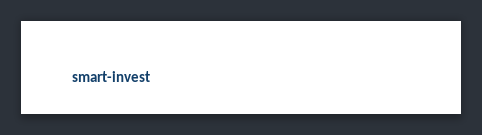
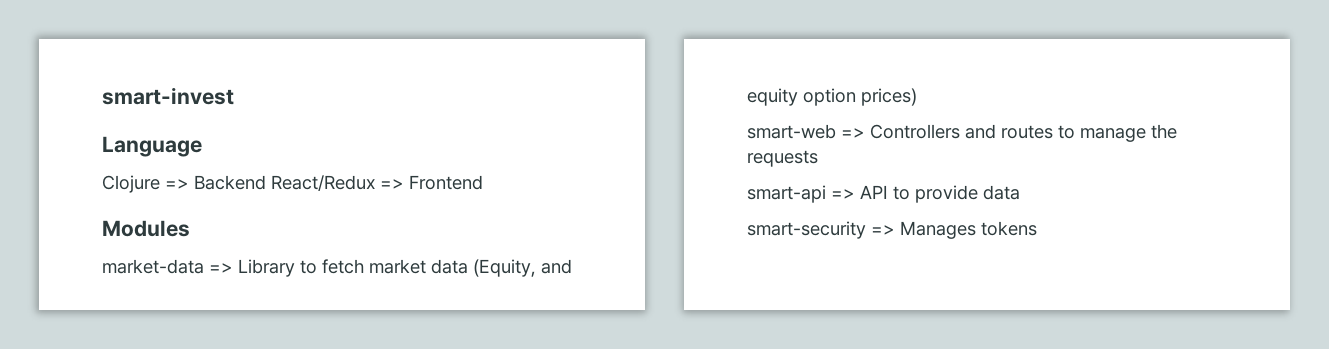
(150, 76) none -> [102,136,202,157] [102,175,483,193] [102,220,190,237] [102,259,572,277] [747,88,917,106] [747,124,1177,142] [747,150,818,167] [747,185,1020,203] [747,221,1037,239] // Language // Clojure => Backend React/Redux => Frontend // Modules // market-data => Library to fetch market data (Equity, and equity option prices) // smart-web => Controllers and routes to manage the requests // smart-api => API to provide data // smart-security => Manages tokens

